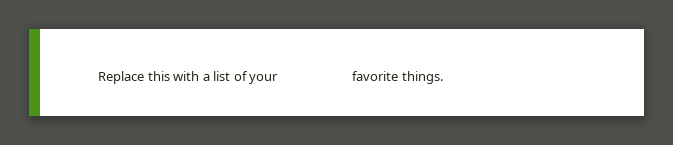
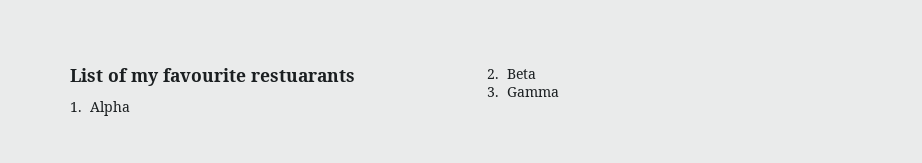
[98,71,443,84] Replace this with a list of your favorite things. -> [70,68,355,86] [70,101,130,116] [487,69,536,79] [487,87,559,97] List of my favourite restuarants // 1. Alpha // 2. Beta // 3. Gamma

